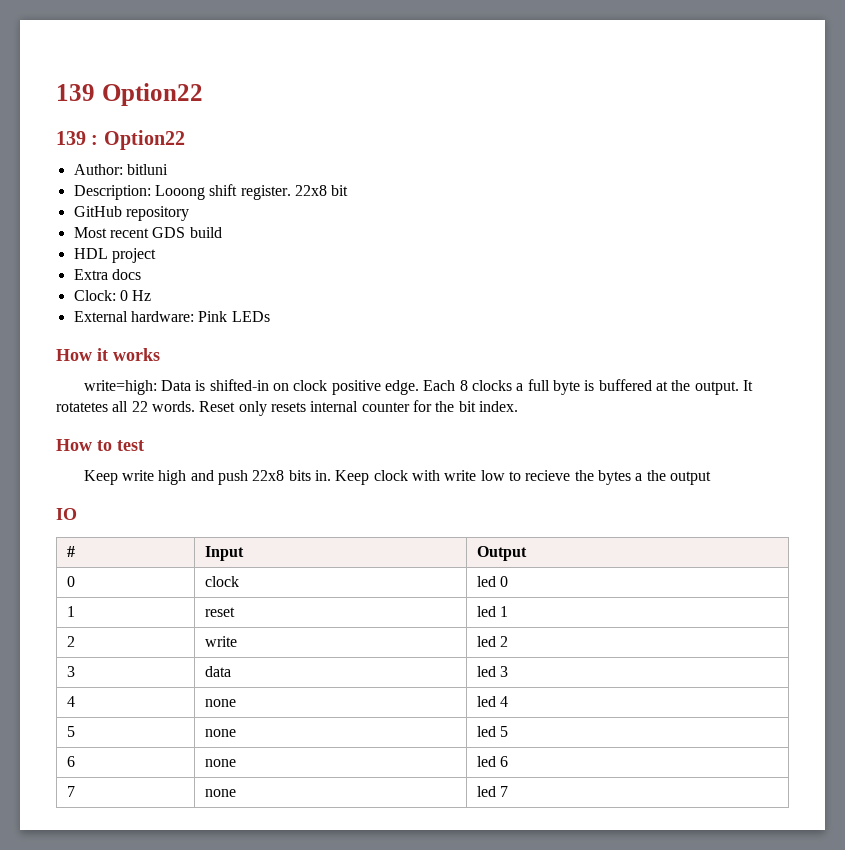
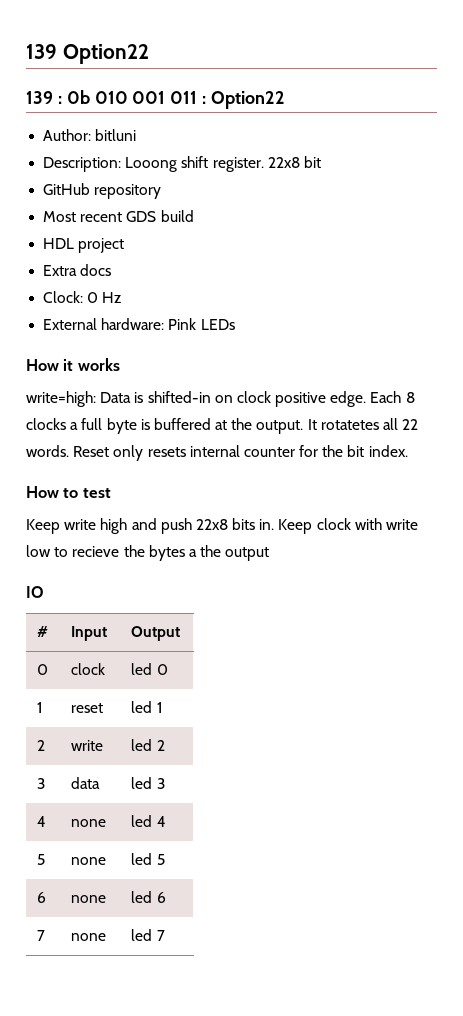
(99, 140) none -> [66,90,207,104] 0b 010 001 011 :

